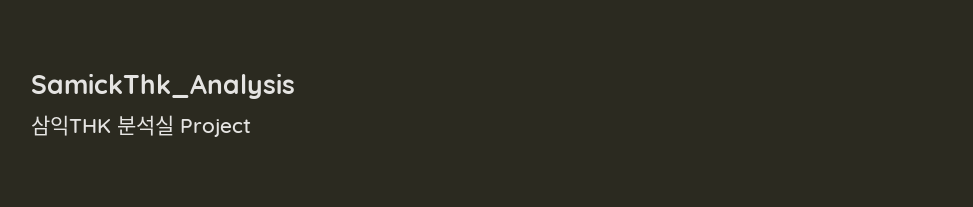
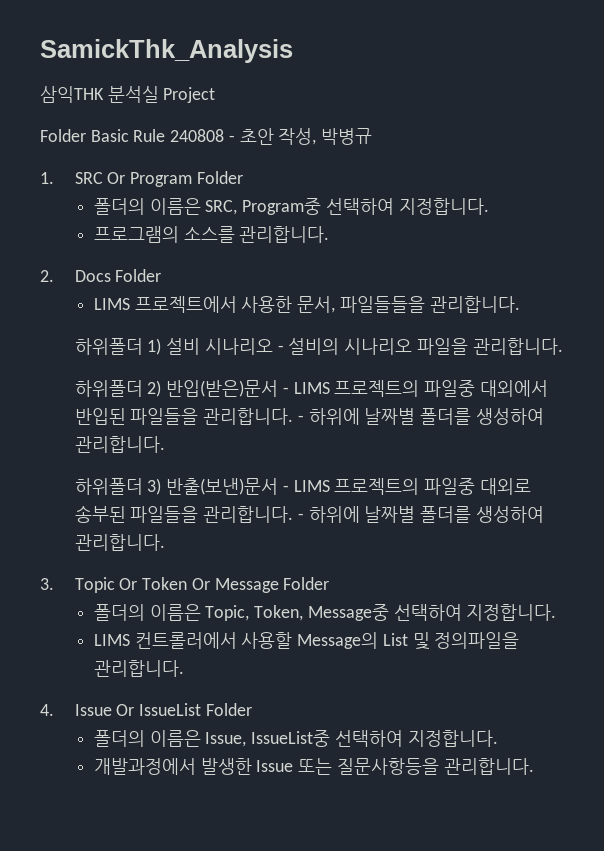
(251, 128) none -> [40,128,373,145] [40,171,243,187] [94,198,489,215] [94,226,330,243] [40,269,162,282] [94,296,520,313] [74,338,563,355] [74,380,548,397] [74,408,544,425] [74,436,165,453] [74,478,531,495] [74,505,544,523] [74,534,165,551] [40,577,330,593] [94,604,557,621] [94,632,520,650] [94,660,185,677] [40,703,252,716] [94,730,498,747] [94,758,534,775] // Folder Basic Rule 240808 - 초안 작성, 박병규 // 1. SRC Or Program Folder // 폴더의 이름은 SRC, Program중 선택하여 지정합니다. // 프로그램의 소스를 관리합니다. // 2. Docs Folder // LIMS 프로젝트에서 사용한 문서, 파일들들을 관리합니다. // 하위폴더 1) 설비 시나리오 - 설비의 시나리오 파일을 관리합니다. // 하위폴더 2) 반입(받은)문서 - LIMS 프로젝트의 파일중 대외에서 반입된 파일들을 관리합니다. - 하위에 날짜별 폴더를 생성하여 관리합니다. // 하위폴더 3) 반출(보낸)문서 - LIMS 프로젝트의 파일중 대외로 송부된 파일들을 관리합니다. - 하위에 날짜별 폴더를 생성하여 관리합니다. // 3. Topic Or Token Or Message Folder // 폴더의 이름은 Topic, Token, Message중 선택하여 지정합니다. // LIMS 컨트롤러에서 사용할 Message의 List 및 정의파일을 관리합니다. // 4. Issue Or IssueList Folder // 폴더의 이름은 Issue, IssueList중 선택하여 지정합니다. // 개발과정에서 발생한 Issue 또는 질문사항등을 관리합니다.

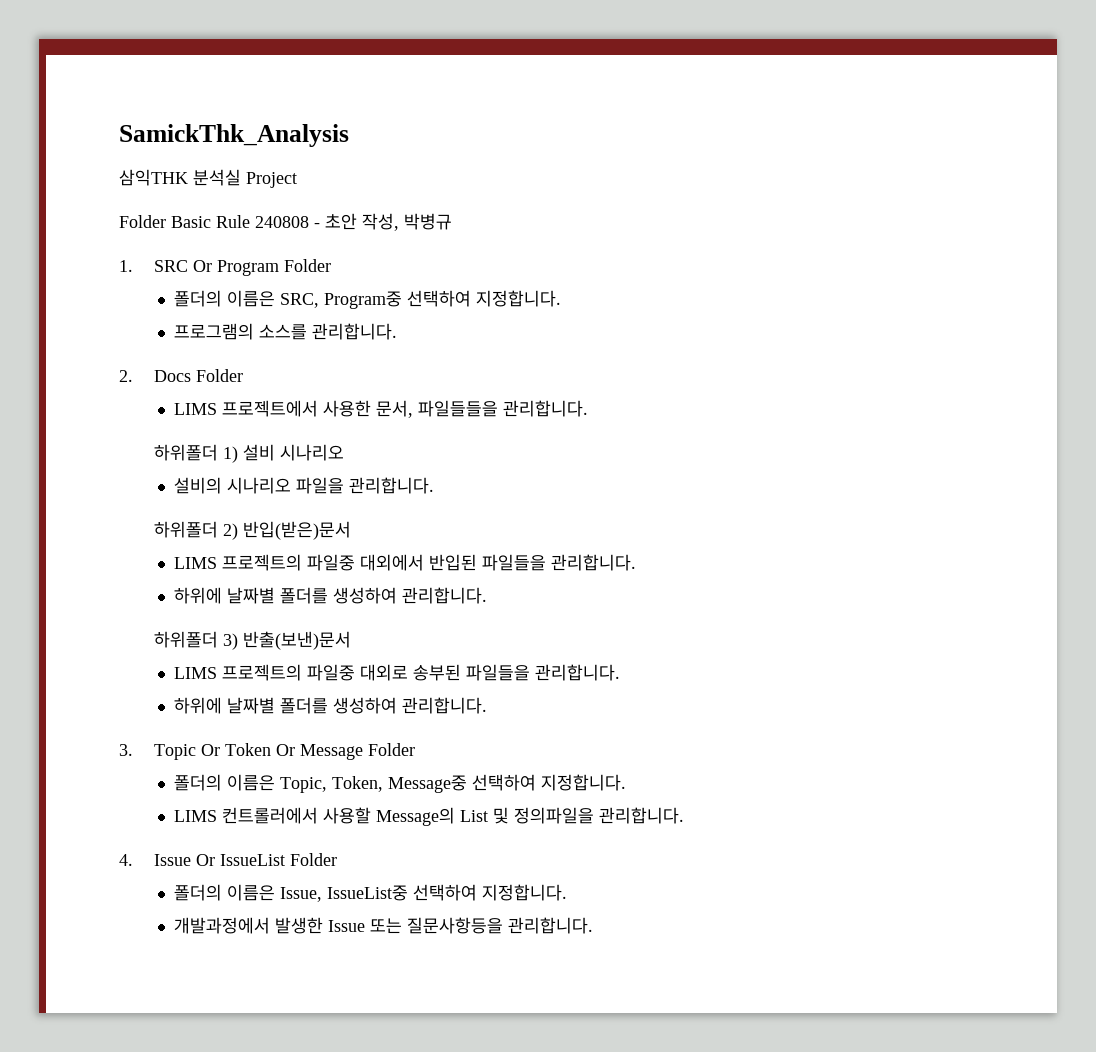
[277,345,284,352] - -> (345, 452) //
[282,387,289,394] - -> (352, 530) //
[297,415,304,422] - -> (636, 562) //
[282,485,289,492] - -> (352, 640) //
[297,513,304,520] - -> (620, 672) //

